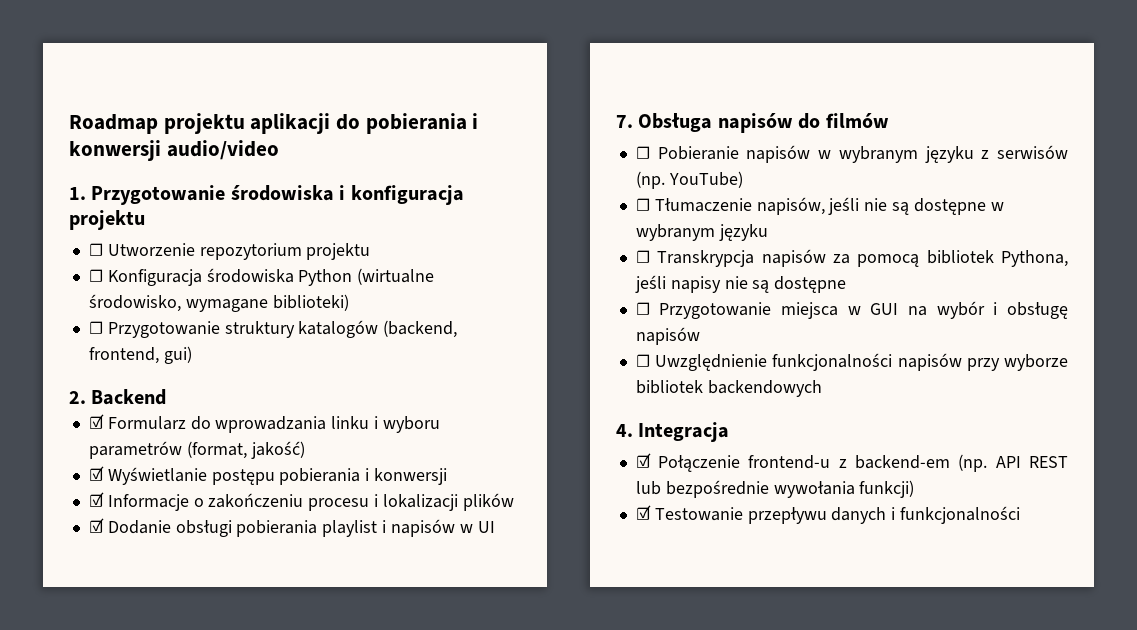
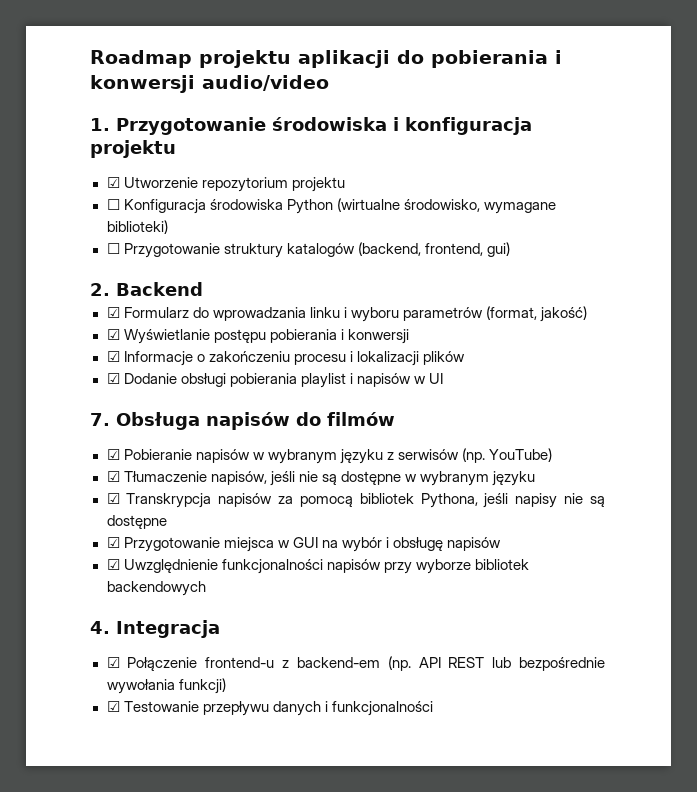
[88,243,103,256] ☐ -> [106,177,120,188] ☑
[635,146,650,159] ☐ -> [106,449,120,460] ☑
[635,198,650,211] ☐ -> [106,471,120,482] ☑
[635,250,650,263] ☐ -> [106,493,120,504] ☑
[635,302,650,315] ☐ -> [106,537,120,548] ☑
[635,354,650,367] ☐ -> [106,559,120,570] ☑

